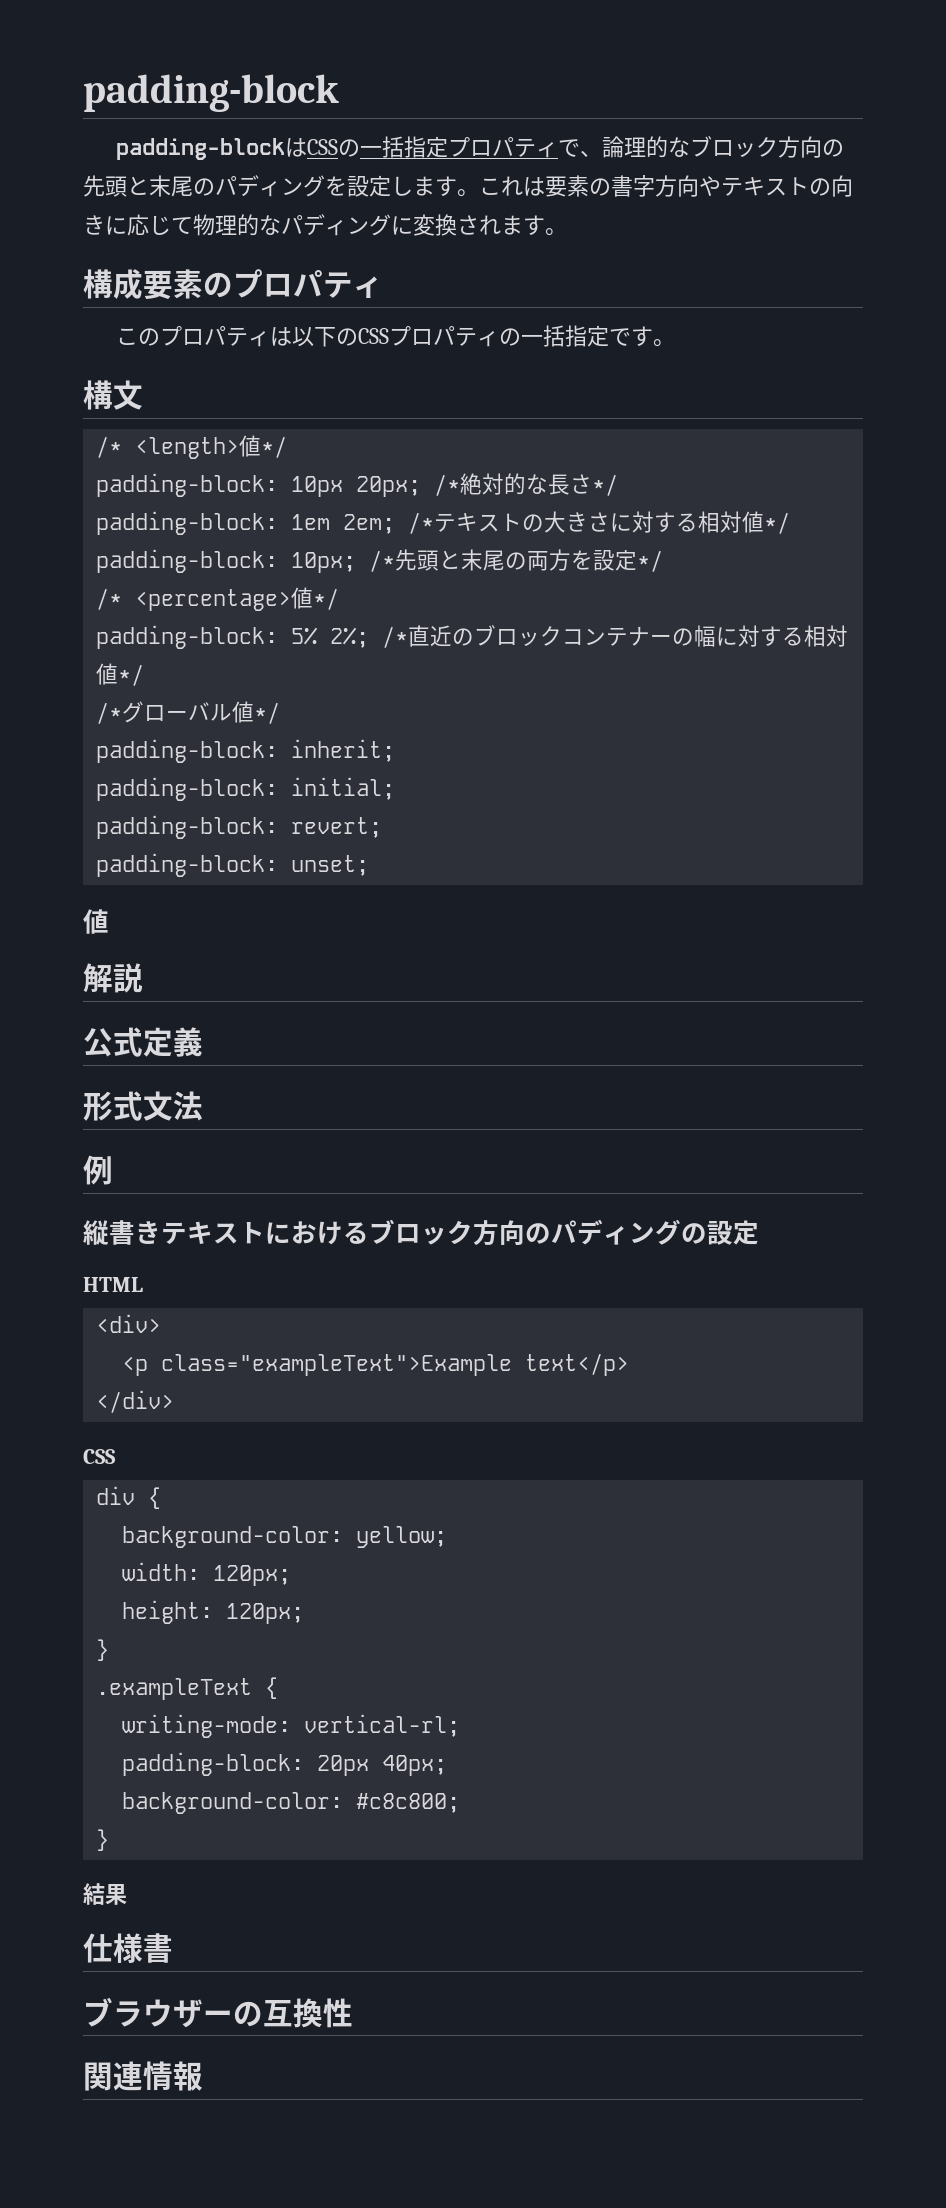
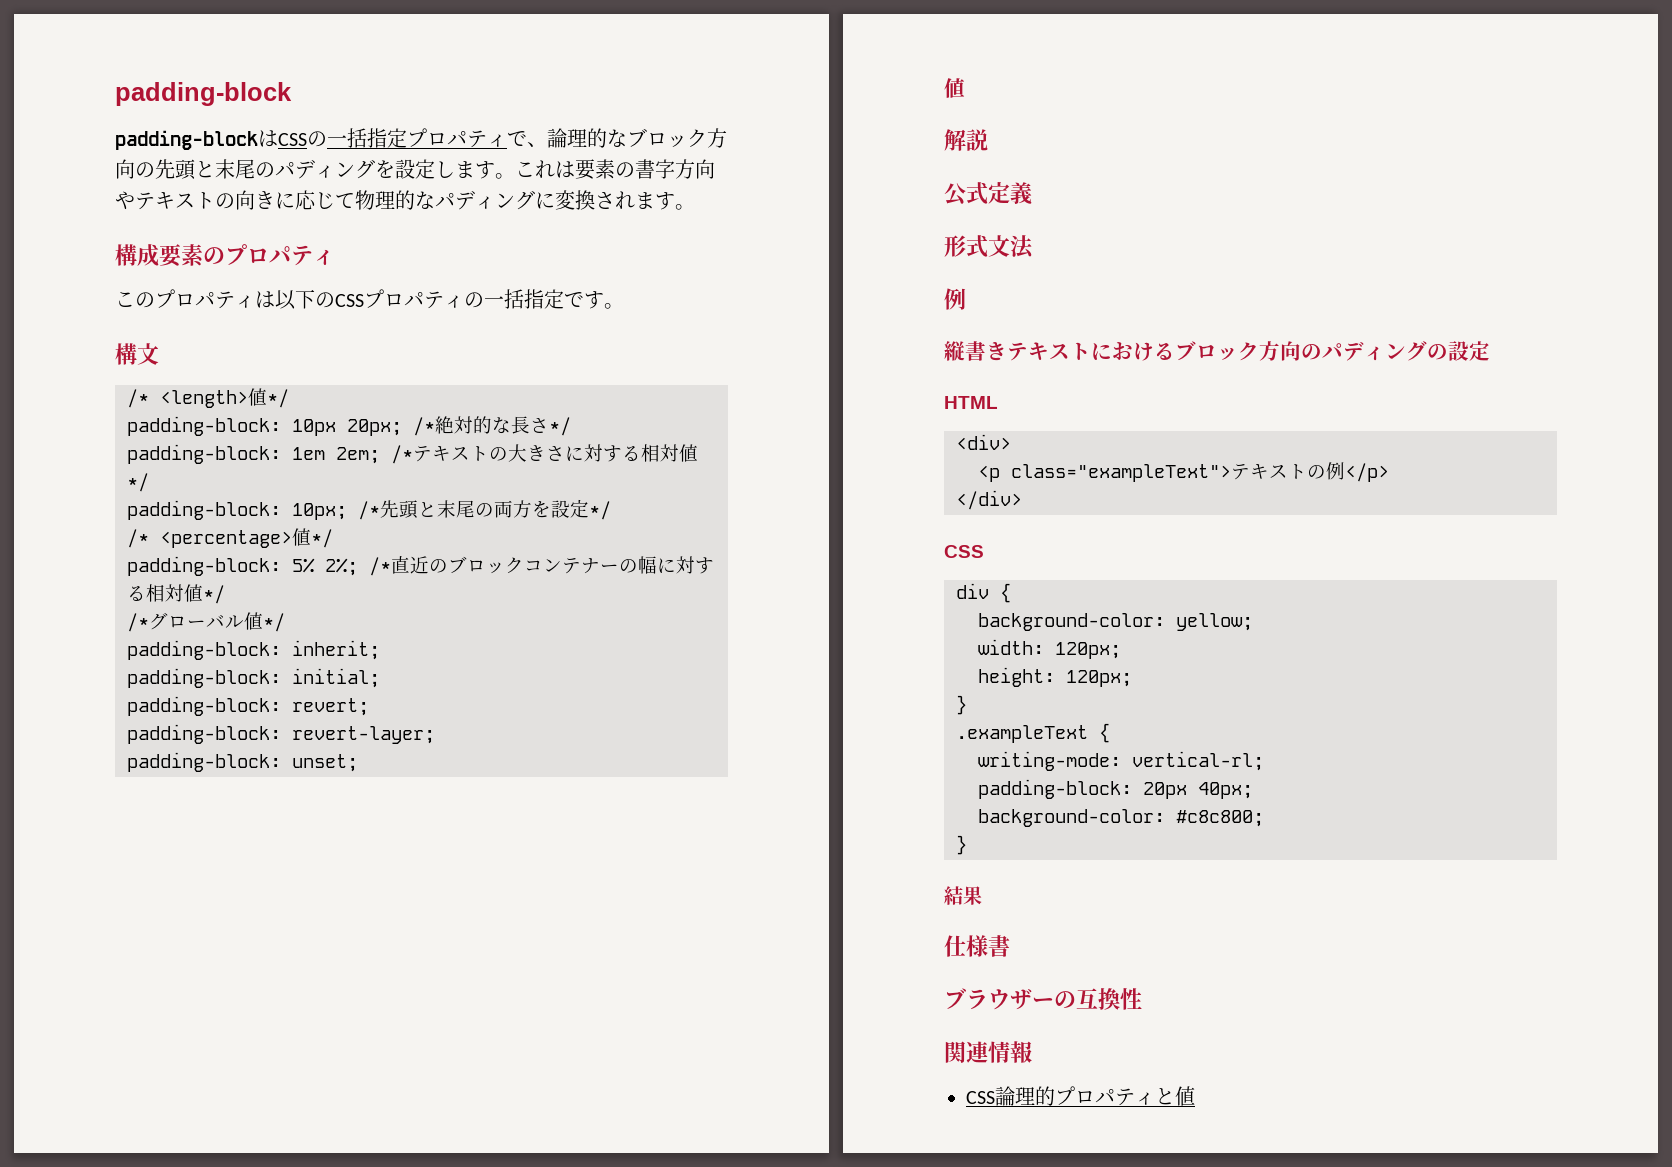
(383, 827) none -> [127,724,435,744] // padding-block: revert-layer;
[161,1353,630,1376] class="exampleText">Example text</p> -> [1011,462,1389,482] class="exampleText">テキストの例</p>
(203, 2076) none -> [966,1086,1195,1106] // CSS論理的プロパティと値

